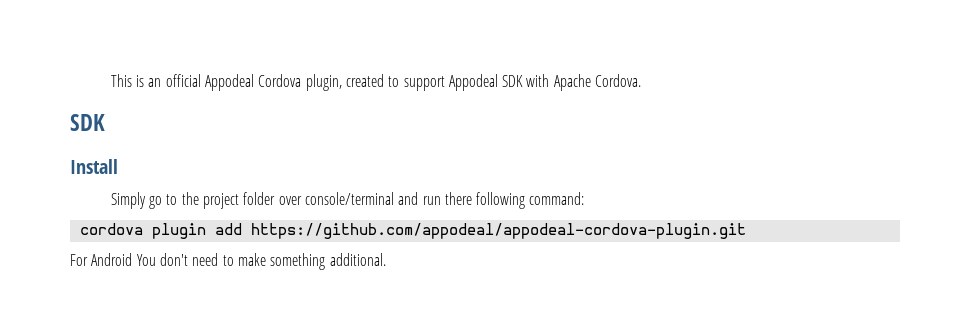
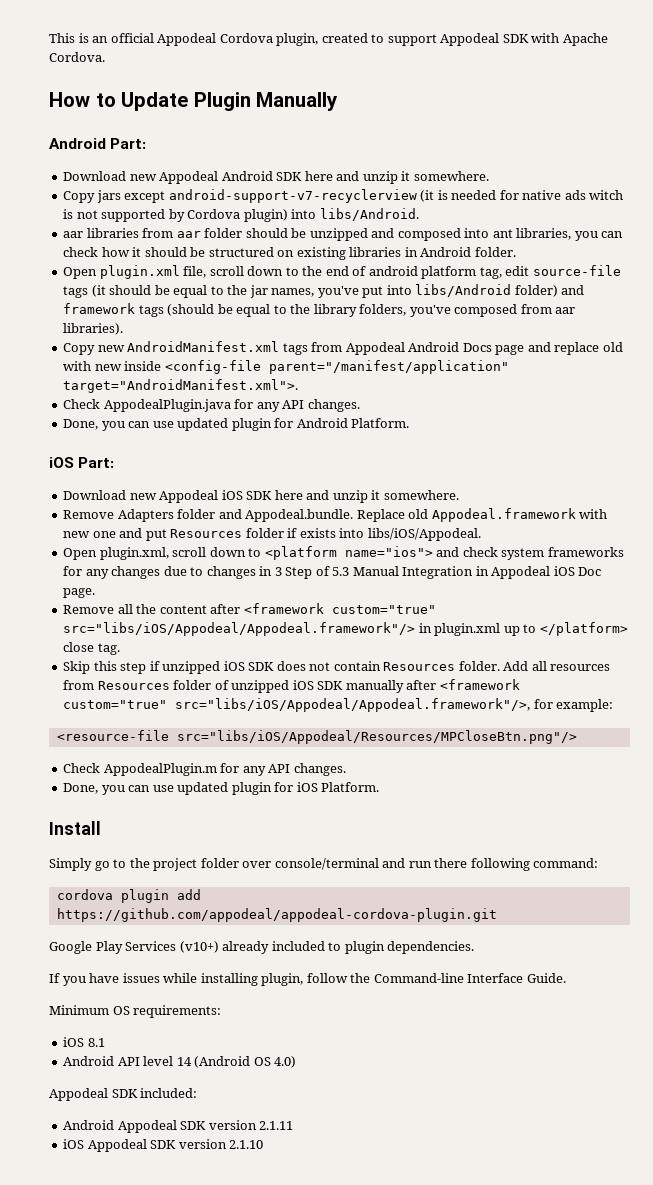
[70,114,105,131] SDK -> [49,92,339,111] [49,138,147,149] [63,171,489,184] [63,189,624,203] [63,208,419,222] [63,228,624,241] [63,247,516,260] [63,265,621,279] [63,284,585,298] [63,303,576,317] [63,323,124,335] [63,341,623,355] [63,360,509,374] [63,379,299,393] [63,399,360,412] [63,418,410,431] [49,457,115,468] [63,490,459,503] [63,508,608,522] [63,528,481,541] [63,546,624,560] [63,566,602,579] [63,588,96,598] [63,603,436,614] [63,622,628,636] [63,642,120,655] [63,661,611,674] [63,679,520,693] [63,698,614,712] [56,730,577,744] [63,763,346,776] [63,782,380,795] How to Update Plugin Manually // Android Part: // Download new Appodeal Android SDK here and unzip it somewhere. // Copy jars except android-support-v7-recyclerview (it is needed for native ads witch is not supported by Cordova plugin) into libs/Android. // aar libraries from aar folder should be unzipped and composed into ant libraries, you can check how it should be structured on existing libraries in Android folder. // Open plugin.xml file, scroll down to the end of android platform tag, edit source-file tags (it should be equal to the jar names, you've put into libs/Android folder) and framework tags (should be equal to the library folders, you've composed from aar libraries). // Copy new AndroidManifest.xml tags from Appodeal Android Docs page and replace old with new inside <config-file parent="/manifest/application" target="AndroidManifest.xml">. // Check AppodealPlugin.java for any API changes. // Done, you can use updated plugin for Android Platform. // iOS Part: // Download new Appodeal iOS SDK here and unzip it somewhere. // Remove Adapters folder and Appodeal.bundle. Replace old Appodeal.framework with new one and put Resources folder if exists into libs/iOS/Appodeal. // Open plugin.xml, scroll down to <platform name="ios"> and check system frameworks for any changes due to changes in 3 Step of 5.3 Manual Integration in Appodeal iOS Doc page. // Remove all the content after <framework custom="true" src="libs/iOS/Appodeal/Appodeal.framework"/> in plugin.xml up to </platform> close tag. // Skip this step if unzipped iOS SDK does not contain Resources folder. Add all resources from Resources folder of unzipped iOS SDK manually after <framework custom="true" src="libs/iOS/Appodeal/Appodeal.framework"/>, for example: // <resource-file src="libs/iOS/Appodeal/Resources/MPCloseBtn.png"/> // Check AppodealPlugin.m for any API changes. // Done, you can use updated plugin for iOS Platform.
[70,253,386,270] For Android You don't need to make something additional. -> [49,941,475,954] [49,973,566,986] [49,1005,222,1018] [63,1037,105,1047] [63,1056,297,1068] [49,1088,198,1101] [63,1120,294,1133] [63,1139,264,1152] Google Play Services (v10+) already included to plugin dependencies. // If you have issues while installing plugin, follow the Command-line Interface Guide. // Minimum OS requirements: // iOS 8.1 // Android API level 14 (Android OS 4.0) // Appodeal SDK included: // Android Appodeal SDK version 2.1.11 // iOS Appodeal SDK version 2.1.10

